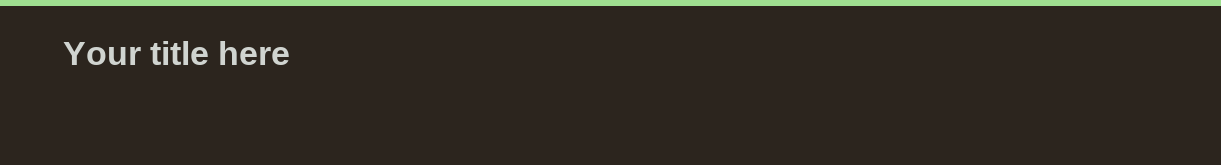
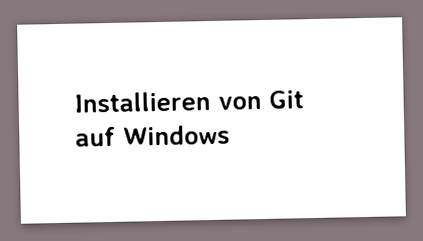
[63,41,291,65] Your title here -> [74,90,304,113] [75,124,230,147] Installieren von Git auf Windows

